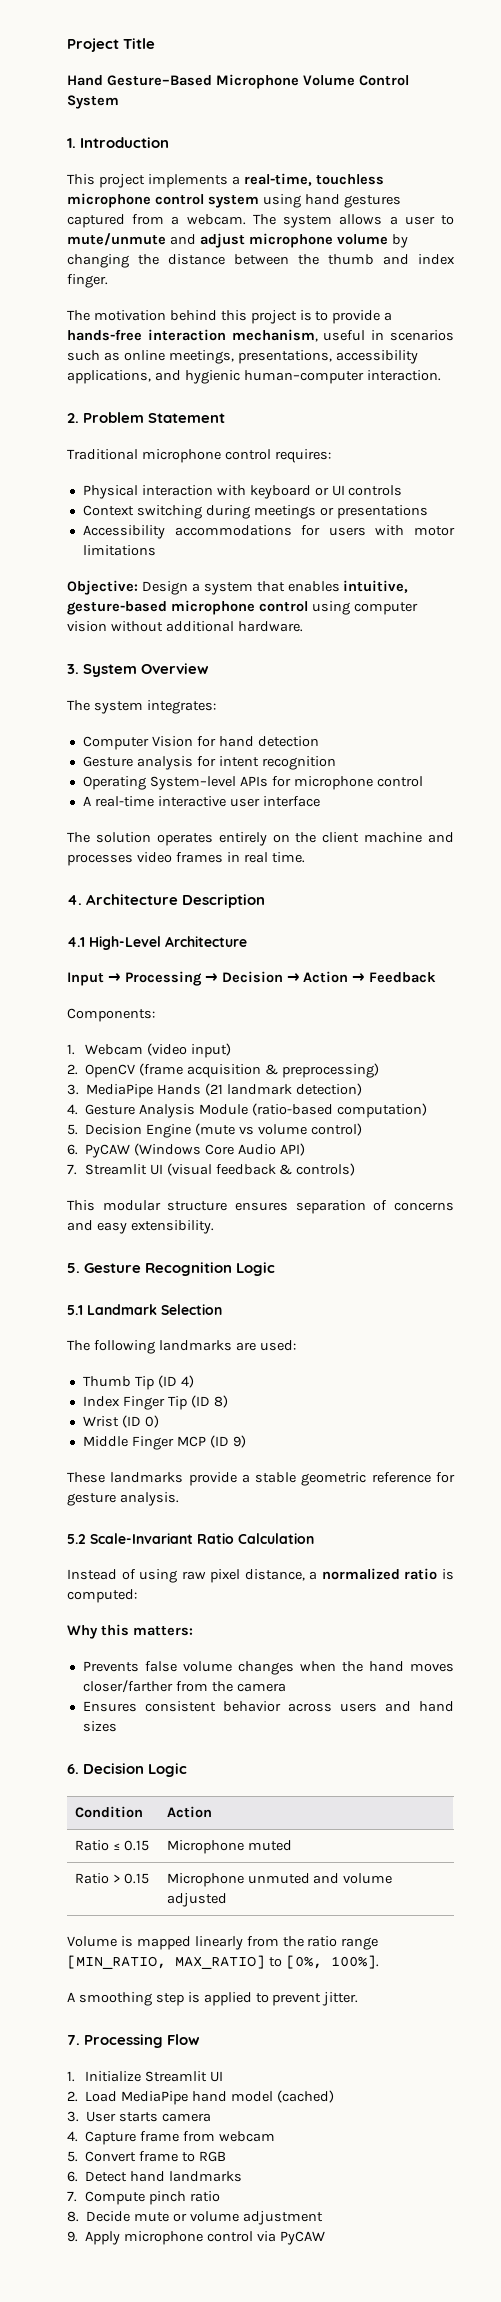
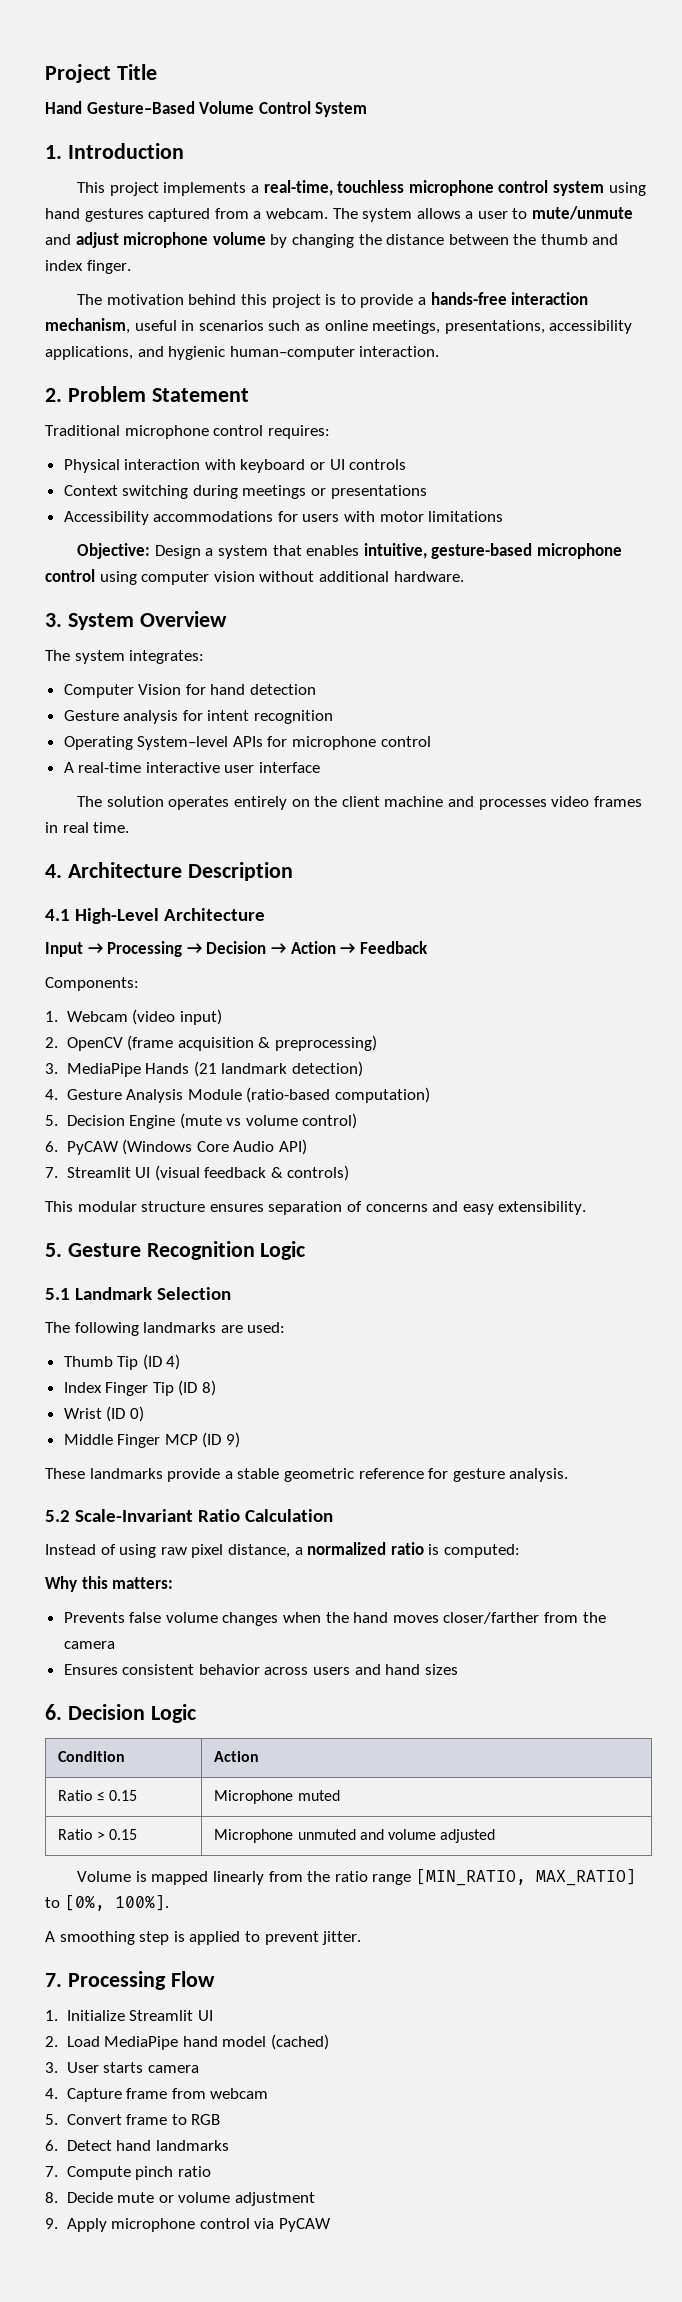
[215,74,299,89] Microphone -> (195, 107) none

